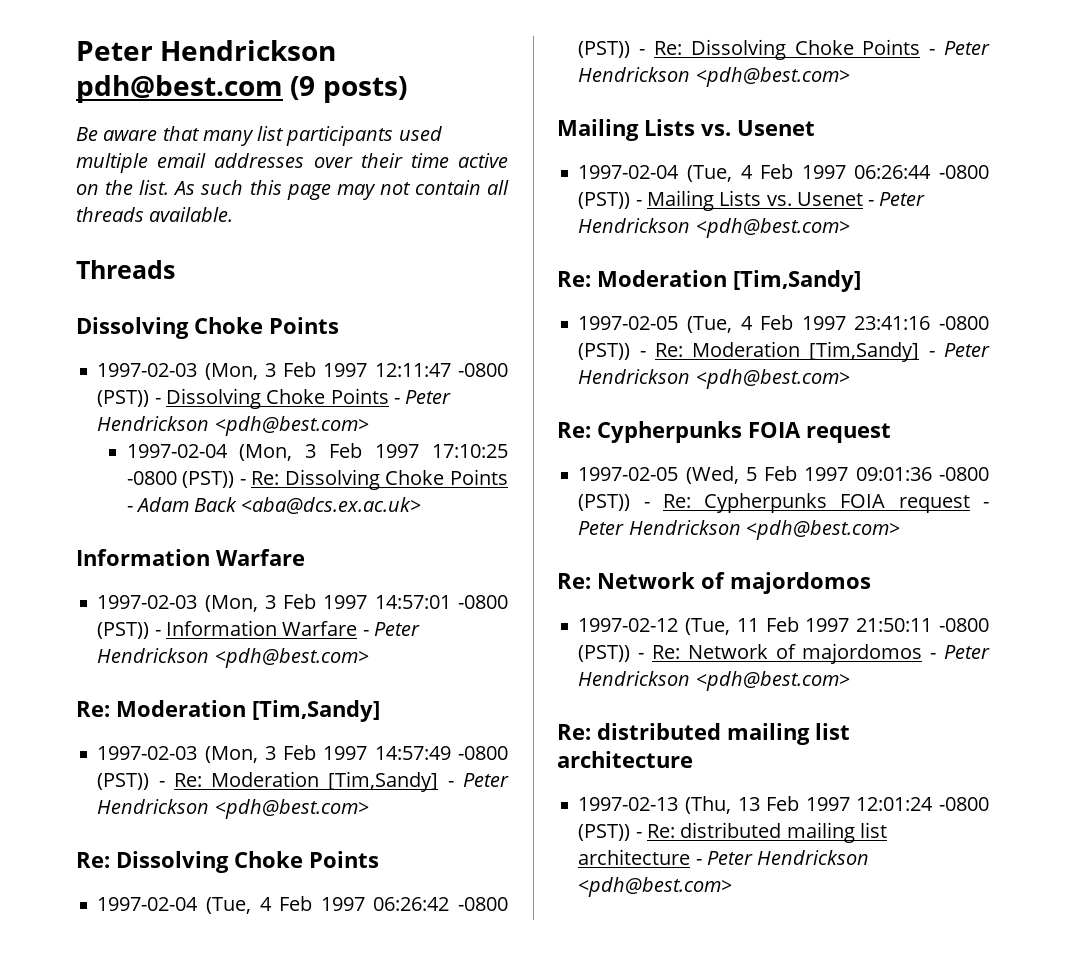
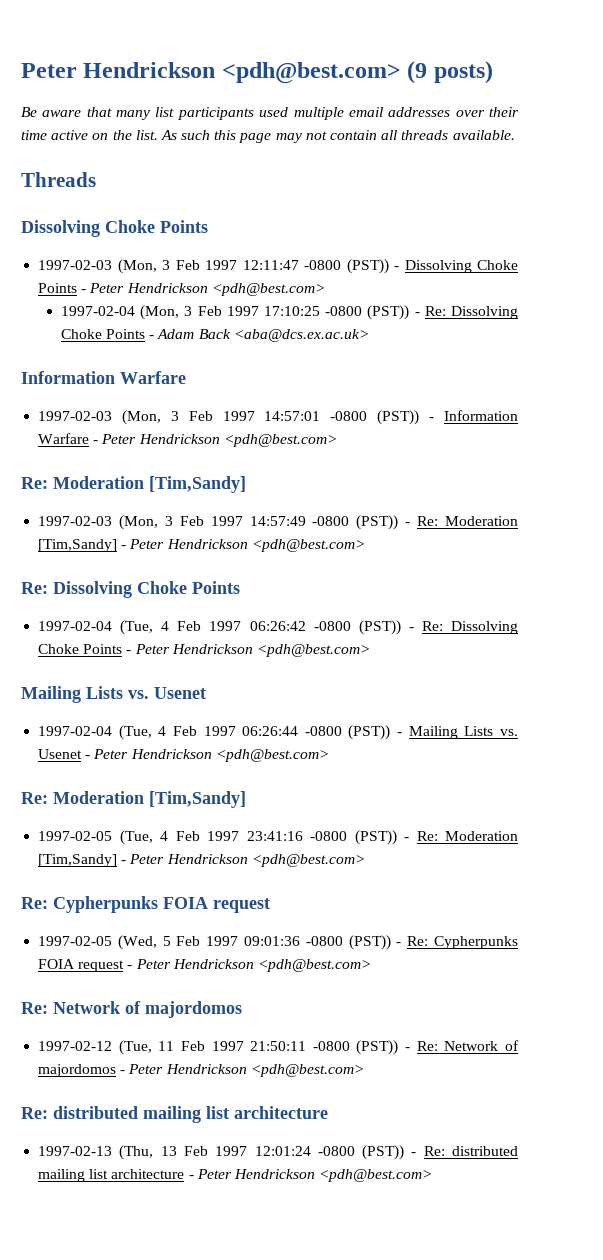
[76,40,337,61] [76,75,283,103] Peter Hendrickson pdh@best.com -> [21,62,401,84] Peter Hendrickson <pdh@best.com>

